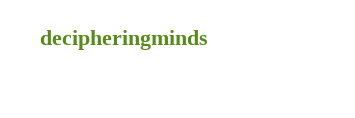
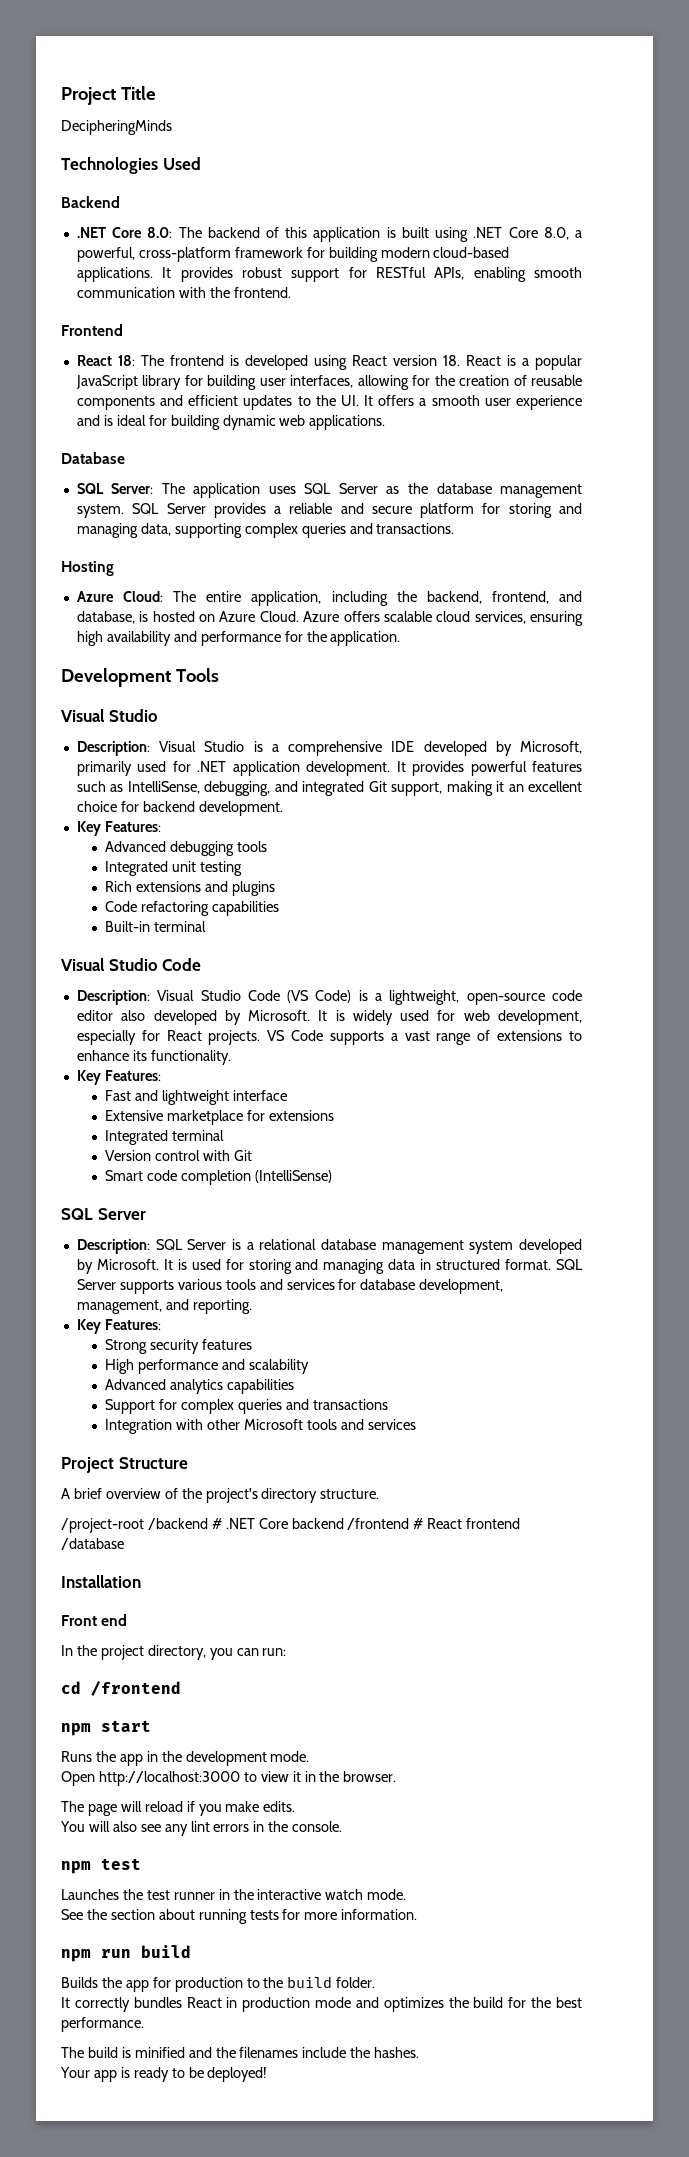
[40,30,208,50] decipheringminds -> [61,86,156,105] [61,120,172,135] [61,157,201,174] [61,196,120,208] [76,227,583,242] [76,247,510,262] [76,267,583,282] [76,287,291,298] [61,324,123,336] [76,355,582,370] [75,375,582,390] [76,395,583,410] [76,415,386,430] [61,452,125,464] [76,483,582,498] [76,503,582,518] [76,523,455,538] [61,561,114,576] [76,591,582,606] [76,611,583,626] [76,631,401,646] [61,668,219,687] [61,709,158,722] [76,741,582,756] [76,761,582,776] [76,781,582,796] [76,801,283,816] [76,821,161,836] [105,841,268,856] [105,861,243,876] [105,881,276,896] [105,901,280,916] [105,921,207,932] [61,958,202,971] [76,990,582,1005] [76,1010,582,1025] [76,1030,582,1045] [76,1050,231,1065] [76,1070,161,1085] [105,1090,288,1105] [105,1110,335,1125] [105,1130,225,1145] [105,1150,253,1161] [105,1170,333,1185] [61,1208,146,1220] [76,1239,582,1254] [76,1259,583,1274] [76,1279,504,1294] [76,1299,252,1314] [76,1319,161,1334] [105,1339,253,1354] [105,1359,310,1374] [105,1379,295,1394] [105,1399,388,1414] [105,1419,416,1434] [61,1457,188,1473] [61,1488,380,1503] [61,1518,521,1533] [61,1538,124,1550] [61,1575,141,1588] [61,1614,128,1626] [61,1645,287,1660] [61,1681,181,1696] [61,1720,151,1736] [61,1751,310,1766] [61,1771,397,1786] [61,1801,296,1816] [60,1821,343,1836] [61,1858,141,1874] [61,1889,407,1900] [61,1909,418,1924] [61,1945,191,1962] [61,1976,376,1992] [61,1997,583,2012] [61,2017,144,2032] [61,2047,420,2058] [60,2067,268,2082] Project Title // DecipheringMinds // Technologies Used // Backend // .NET Core 8.0: The backend of this application is built using .NET Core 8.0, a powerful, cross-platform framework for building modern cloud-based applications. It provides robust support for RESTful APIs, enabling smooth communication with the frontend. // Frontend // React 18: The frontend is developed using React version 18. React is a popular JavaScript library for building user interfaces, allowing for the creation of reusable components and efficient updates to the UI. It offers a smooth user experience and is ideal for building dynamic web applications. // Database // SQL Server: The application uses SQL Server as the database management system. SQL Server provides a reliable and secure platform for storing and managing data, supporting complex queries and transactions. // Hosting // Azure Cloud: The entire application, including the backend, frontend, and database, is hosted on Azure Cloud. Azure offers scalable cloud services, ensuring high availability and performance for the application. // Development Tools // Visual Studio // Description: Visual Studio is a comprehensive IDE developed by Microsoft, primarily used for .NET application development. It provides powerful features such as IntelliSense, debugging, and integrated Git support, making it an excellent choice for backend development. // Key Features: // Advanced debugging tools // Integrated unit testing // Rich extensions and plugins // Code refactoring capabilities // Built-in terminal // Visual Studio Code // Description: Visual Studio Code (VS Code) is a lightweight, open-source code editor also developed by Microsoft. It is widely used for web development, especially for React projects. VS Code supports a vast range of extensions to enhance its functionality. // Key Features: // Fast and lightweight interface // Extensive marketplace for extensions // Integrated terminal // Version control with Git // Smart code completion (IntelliSense) // SQL Server // Description: SQL Server is a relational database management system developed by Microsoft. It is used for storing and managing data in structured format. SQL Server supports various tools and services for database development, management, and reporting. // Key Features: // Strong security features // High performance and scalability // Advanced analytics capabilities // Support for complex queries and transactions // Integration with other Microsoft tools and services // Project Structure // A brief overview of the project's directory structure. // /project-root /backend # .NET Core backend /frontend # React frontend /database // Installation // Front end // In the project directory, you can run: // cd /frontend // npm start // Runs the app in the development mode. // Open http://localhost:3000 to view it in the browser. // The page will reload if you make edits. // You will also see any lint errors in the console. // npm test // Launches the test runner in the interactive watch mode. // See the section about running tests for more information. // npm run build // Builds the app for production to the build folder. // It correctly bundles React in production mode and optimizes the build for the best performance. // The build is minified and the filenames include the hashes. // Your app is ready to be deployed!

